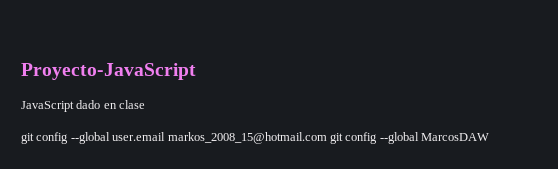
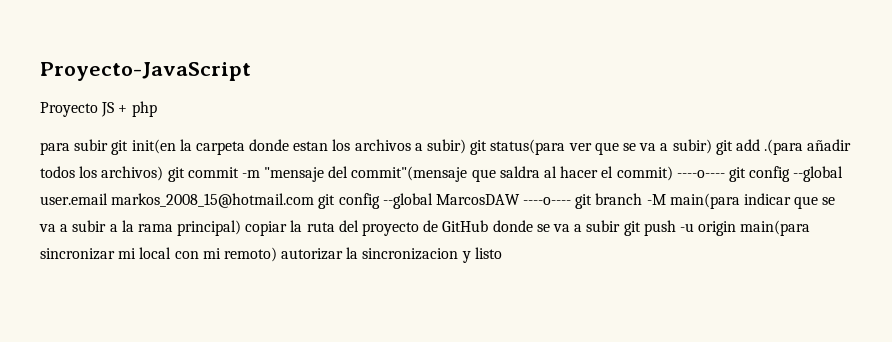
[21,100,146,112] JavaScript dado en clase // -> [40,101,157,117] [40,139,852,155] [40,166,725,182] Proyecto JS + php // para subir git init(en la carpeta donde estan los archivos a subir) git status(para ver que se va a subir) git add .(para añadir todos los archivos) git commit -m "mensaje del commit"(mensaje que saldra al hacer el commit) ----o----
(489, 137) none -> [523,193,836,209] [39,220,811,236] [40,247,502,263] ----o---- git branch -M main(para indicar que se va a subir a la rama principal) copiar la ruta del proyecto de GitHub donde se va a subir git push -u origin main(para sincronizar mi local con mi remoto) autorizar la sincronizacion y listo

